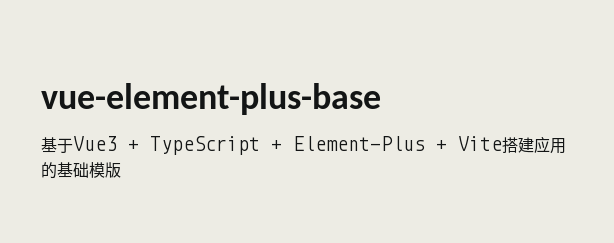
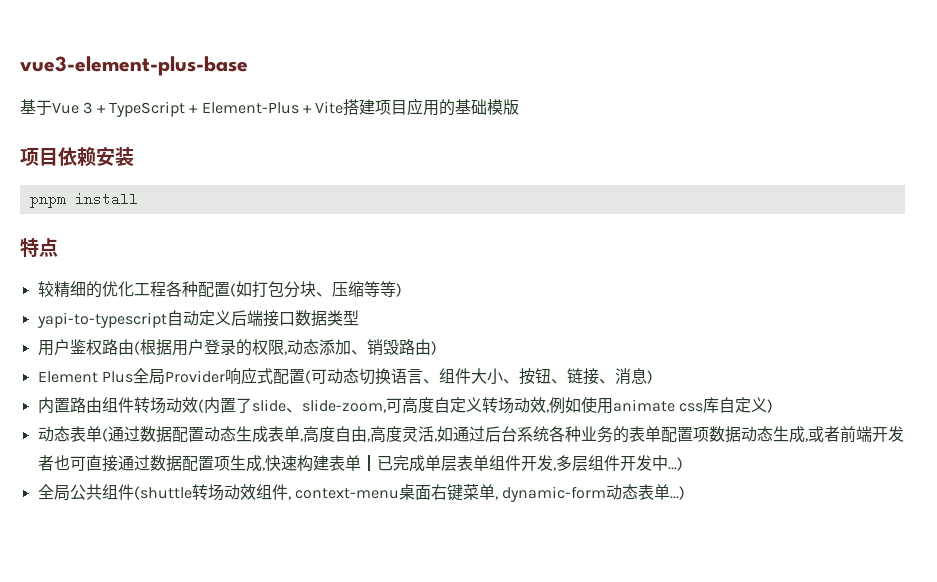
[41,83,381,115] vue-element-plus-base -> [20,56,248,76] vue3-element-plus-base
[73,136,117,151] Vue3 -> [52,102,93,114] Vue 3
(534, 145) none -> [375,100,408,115] 项目
(121, 170) none -> [20,147,134,166] [29,192,138,208] [20,238,58,258] [37,281,402,298] [36,310,359,328] [37,339,437,356] [37,367,653,385] [37,397,773,414] [37,426,904,443] [37,455,683,472] [37,484,686,502] // 项目依赖安装 // pnpm install // 特点 // 较精细的优化工程各种配置(如打包分块、压缩等等) // yapi-to-typescript自动定义后端接口数据类型 // 用户鉴权路由(根据用户登录的权限,动态添加、销毁路由) // Element Plus全局Provider响应式配置(可动态切换语言、组件大小、按钮、链接、消息) // 内置路由组件转场动效(内置了slide、slide-zoom,可高度自定义转场动效,例如使用animate css库自定义) // 动态表单(通过数据配置动态生成表单,高度自由,高度灵活,如通过后台系统各种业务的表单配置项数据动态生成,或者前端开发者也可直接通过数据配置项生成,快速构建表单┃已完成单层表单组件开发,多层组件开发中...) // 全局公共组件(shuttle转场动效组件, context-menu桌面右键菜单, dynamic-form动态表单...)

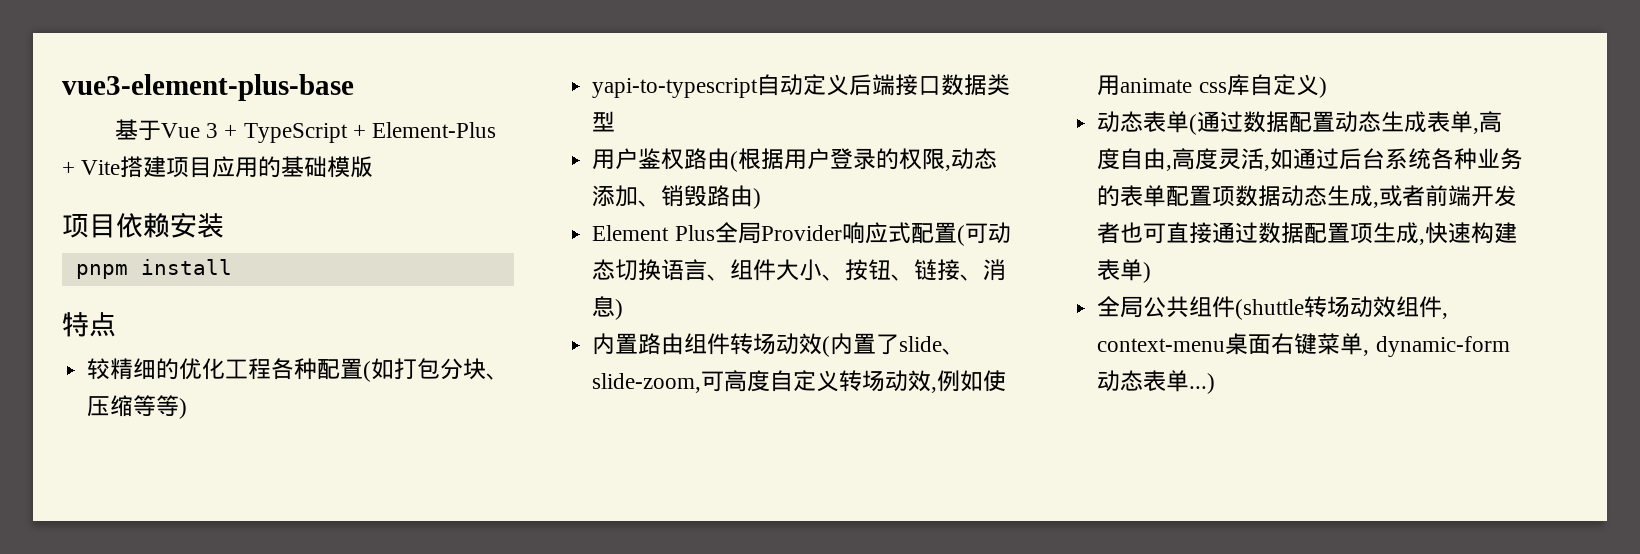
[360,455,683,472] ┃已完成单层表单组件开发,多层组件开发中...) -> [1143,262,1152,283] )

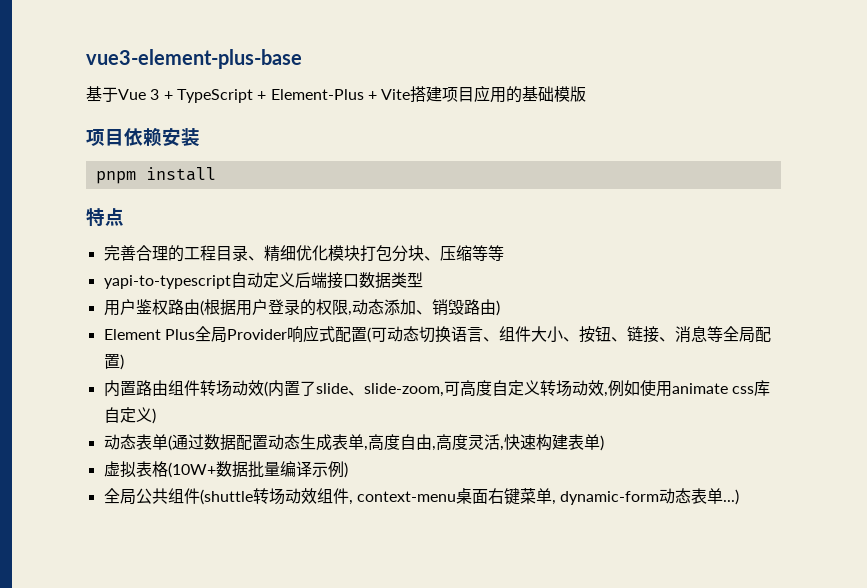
[87,358,395,382] 较精细的优化工程各种配置(如 -> [103,245,360,262] 完善合理的工程目录、精细优化模块
[179,398,188,419] ) -> (504, 253) none
(616, 306) none -> [706,326,771,343] [103,354,120,369] 等全局配置
[1270,148,1524,170] [1097,185,1518,208] [1097,222,1518,245] [1097,259,1144,281] 如通过后台系统各种业务的表单配置项数据动态生成,或者前端开发者也可直接通过数据配置项生成,快速构建表单 -> [503,434,604,451] [103,461,344,478] 快速构建表单) // 虚拟表格(10W+数据批量编译示例

